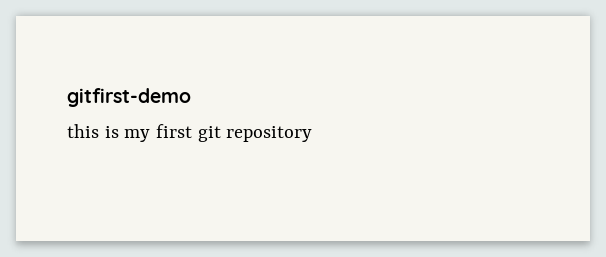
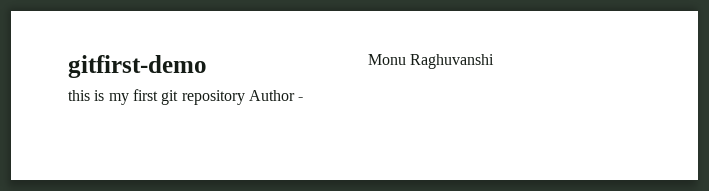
(313, 134) none -> [248,90,304,101] [368,54,495,69] Author - Monu Raghuvanshi

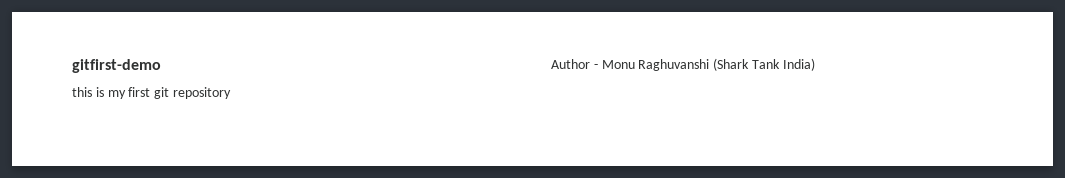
(245, 97) none -> (231, 93) //
(495, 61) none -> [713,58,815,71] (Shark Tank India)

